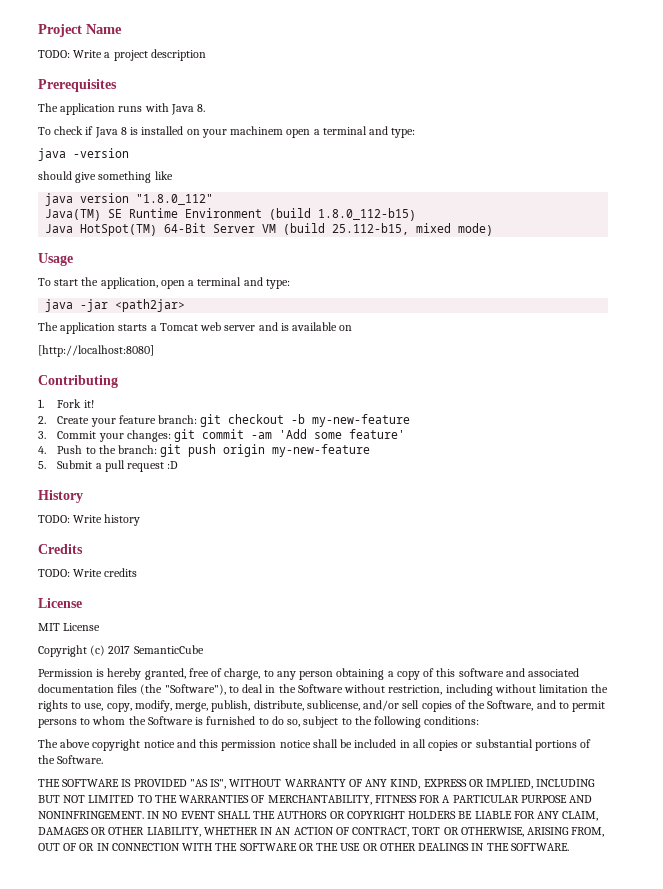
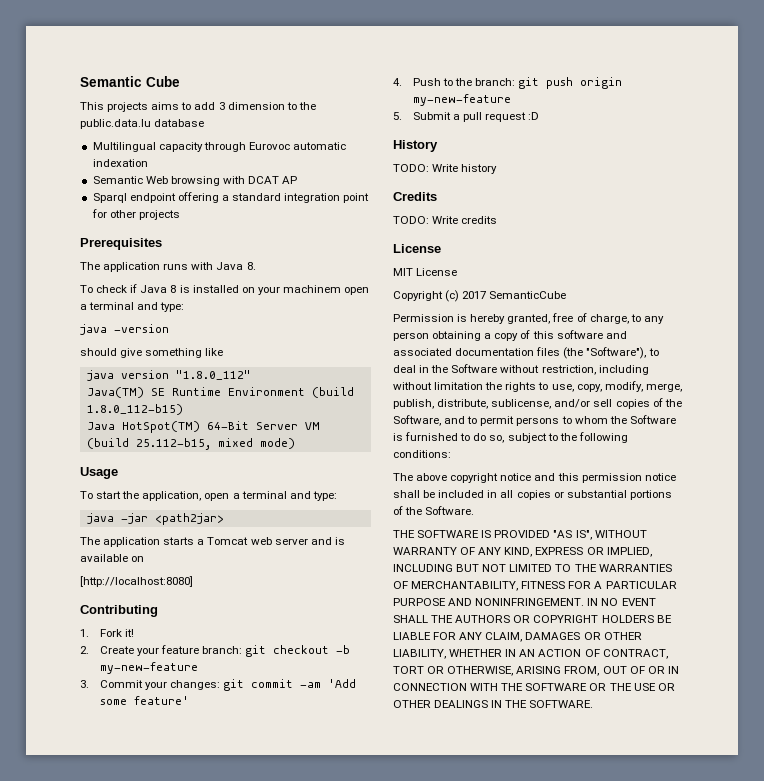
[38,24,122,37] [38,49,206,61] Project Name // TODO: Write a project description -> [80,76,180,87] [80,102,316,112] [80,119,205,129] [92,142,347,152] [92,159,148,167] [92,176,298,186] [92,192,370,203] [91,209,180,220] Semantic Cube // This projects aims to add 3 dimension to the public.data.lu database // Multilingual capacity through Eurovoc automatic indexation // Semantic Web browsing with DCAT AP // Sparql endpoint offering a standard integration point for other projects

